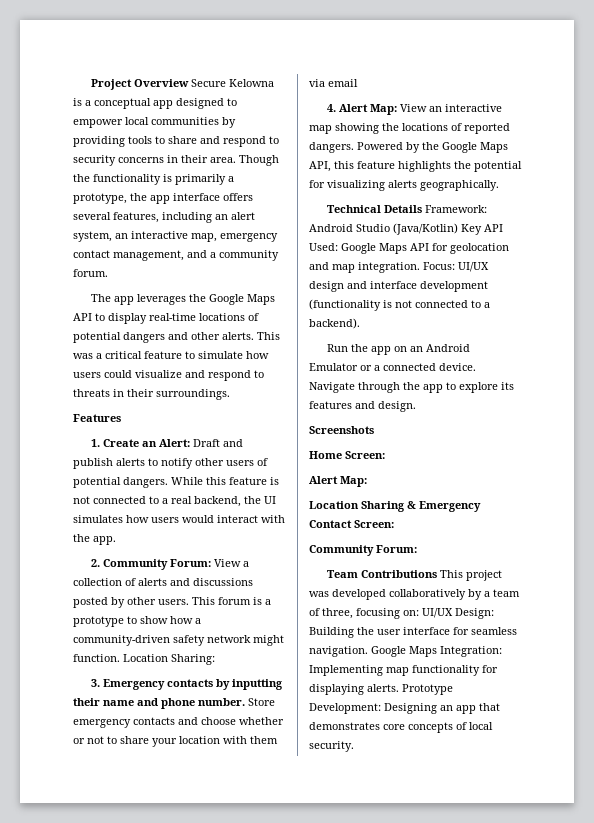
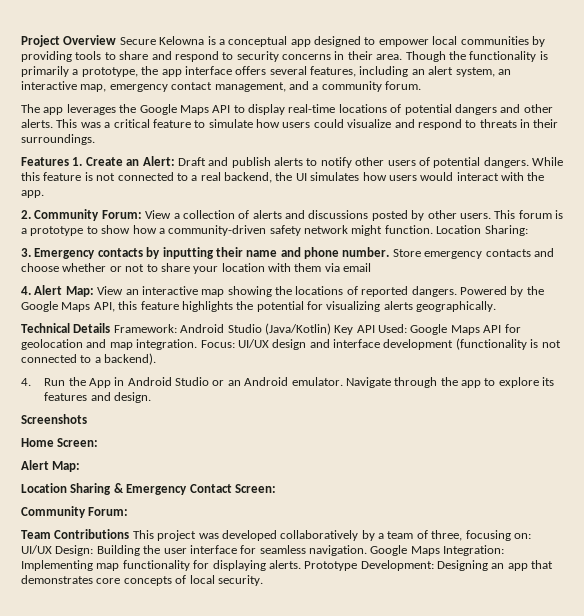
(121, 418) // -> (69, 161) none
(360, 323) none -> [21,378,31,386] 4.
[371,344,471,355] [309,363,476,371] app on an Android Emulator or a connected device. -> [88,377,343,388] App in Android Studio or an Android emulator.

